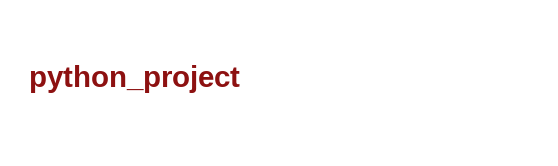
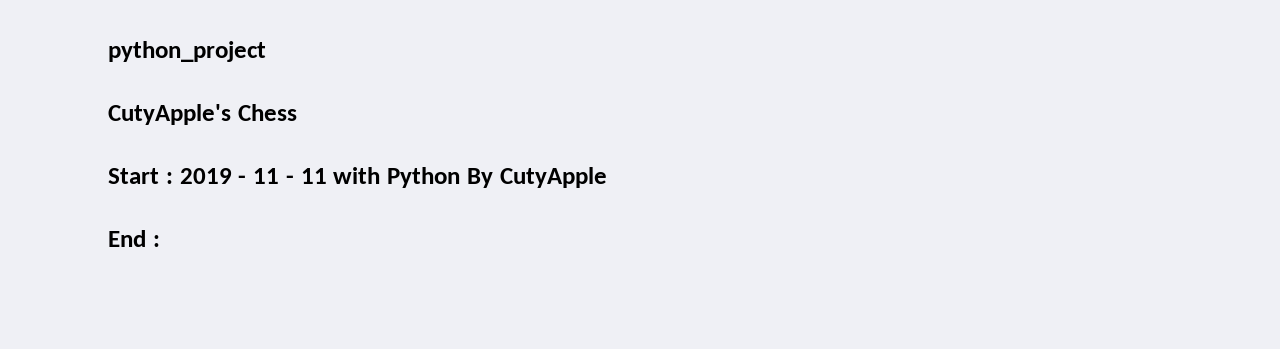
(240, 79) none -> [108,104,297,125] [108,167,607,188] [108,230,160,247] // CutyApple's Chess // Start : 2019 - 11 - 11 with Python By CutyApple // End :

